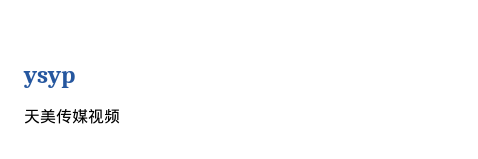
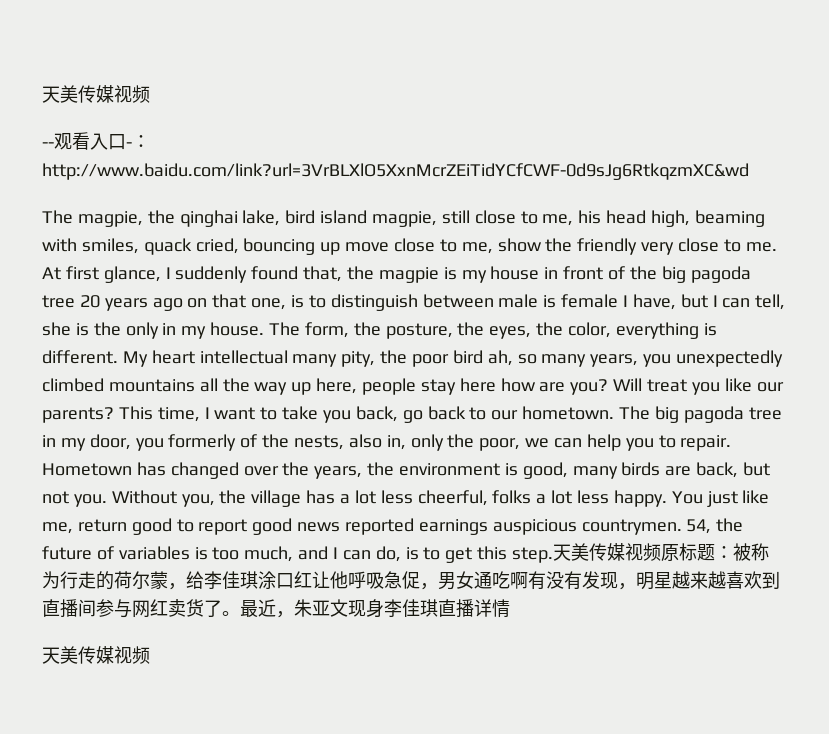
[23,71,75,88] ysyp -> [42,85,150,103] [42,132,150,150] [42,163,749,180] [42,210,765,227] [42,238,777,255] [42,266,751,283] [42,294,786,311] [42,322,717,339] [42,350,784,367] [42,378,784,395] [42,406,782,423] [42,434,732,451] [42,462,771,479] [42,490,770,507] [42,518,744,535] [42,543,770,563] [42,571,780,590] [42,599,510,618] 天美传媒视频 // --观看入口-：http://www.baidu.com/link?url=3VrBLXlO5XxnMcrZEiTidYCfCWF-0d9sJg6RtkqzmXC&wd // The magpie, the qinghai lake, bird island magpie, still close to me, his head high, beaming with smiles, quack cried, bouncing up move close to me, show the friendly very close to me. At first glance, I suddenly found that, the magpie is my house in front of the big pagoda tree 20 years ago on that one, is to distinguish between male is female I have, but I can tell, she is the only in my house. The form, the posture, the eyes, the color, everything is different. My heart intellectual many pity, the poor bird ah, so many years, you unexpectedly climbed mountains all the way up here, people stay here how are you? Will treat you like our parents? This time, I want to take you back, go back to our hometown. The big pagoda tree in my door, you formerly of the nests, also in, only the poor, we can help you to repair. Hometown has changed over the years, the environment is good, many birds are back, but not you. Without you, the village has a lot less cheerful, folks a lot less happy. You just like me, return good to report good news reported earnings auspicious countrymen. 54, the future of variables is too much, and I can do, is to get this step.天美传媒视频原标题：被称为行走的荷尔蒙，给李佳琪涂口红让他呼吸急促，男女通吃啊有没有发现，明星越来越喜欢到直播间参与网红卖货了。最近，朱亚文现身李佳琪直播详情

